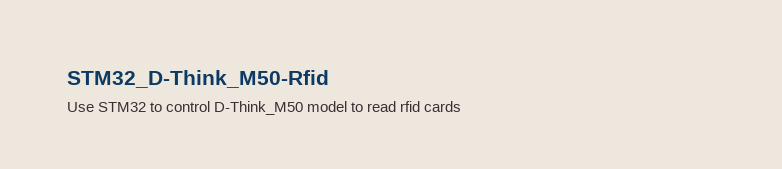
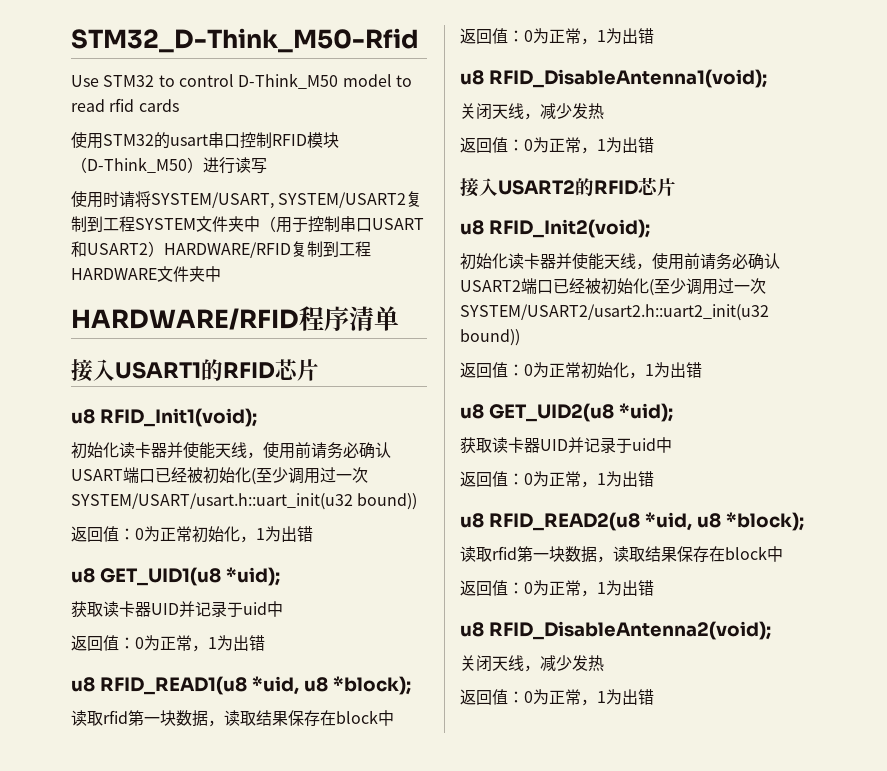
(462, 106) none -> [71,132,339,149] [71,157,267,174] [71,191,423,209] [71,216,424,233] [71,241,371,258] [71,266,221,282] [71,306,399,331] [71,359,319,382] [71,408,257,427] [71,442,391,459] [71,467,368,485] [71,493,418,510] [71,526,313,543] [71,567,280,586] [71,601,283,618] [71,635,265,652] [71,676,411,695] [71,710,394,727] [460,28,654,45] [460,69,767,88] [460,103,604,120] [460,137,654,154] [460,177,676,197] [460,219,650,238] [460,253,780,270] [460,278,766,296] [460,304,769,321] [460,329,520,346] [460,362,702,379] [460,403,673,422] [460,437,672,454] [460,471,654,488] [460,512,804,531] [460,546,783,563] [460,580,654,597] [460,621,771,640] [460,655,604,672] [460,689,654,706] // 使用STM32的usart串口控制RFID模块（D-Think_M50）进行读写 // 使用时请将SYSTEM/USART, SYSTEM/USART2复制到工程SYSTEM文件夹中（用于控制串口USART和USART2）HARDWARE/RFID复制到工程HARDWARE文件夹中 // HARDWARE/RFID程序清单 // 接入USART1的RFID芯片 // u8 RFID_Init1(void); // 初始化读卡器并使能天线，使用前请务必确认USART端口已经被初始化(至少调用过一次SYSTEM/USART/usart.h::uart_init(u32 bound)) // 返回值：0为正常初始化，1为出错 // u8 GET_UID1(u8 *uid); // 获取读卡器UID并记录于uid中 // 返回值：0为正常，1为出错 // u8 RFID_READ1(u8 *uid, u8 *block); // 读取rfid第一块数据，读取结果保存在block中 // 返回值：0为正常，1为出错 // u8 RFID_DisableAntenna1(void); // 关闭天线，减少发热 // 返回值：0为正常，1为出错 // 接入USART2的RFID芯片 // u8 RFID_Init2(void); // 初始化读卡器并使能天线，使用前请务必确认USART2端口已经被初始化(至少调用过一次SYSTEM/USART2/usart2.h::uart2_init(u32 bound)) // 返回值：0为正常初始化，1为出错 // u8 GET_UID2(u8 *uid); // 获取读卡器UID并记录于uid中 // 返回值：0为正常，1为出错 // u8 RFID_READ2(u8 *uid, u8 *block); // 读取rfid第一块数据，读取结果保存在block中 // 返回值：0为正常，1为出错 // u8 RFID_DisableAntenna2(void); // 关闭天线，减少发热 // 返回值：0为正常，1为出错

